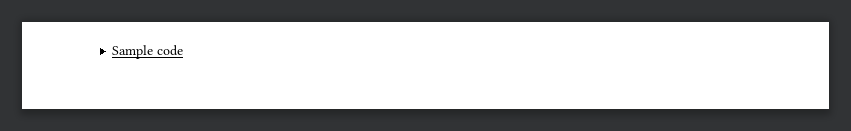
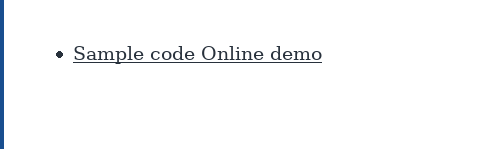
(184, 50) none -> [200,46,322,60] Online demo

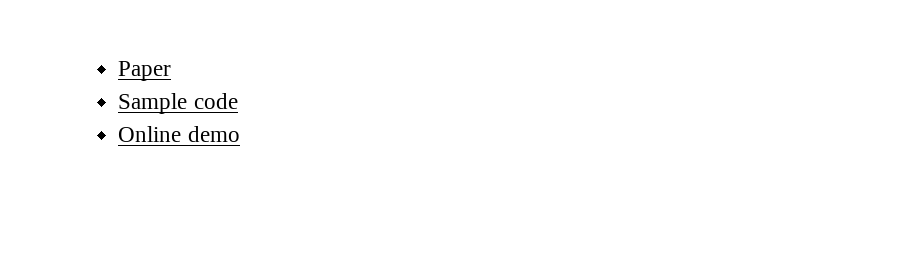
(72, 55) none -> [118,61,172,81] Paper //
(195, 53) none -> (238, 101) //

